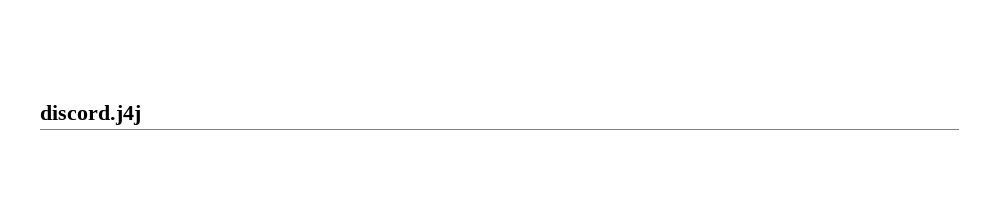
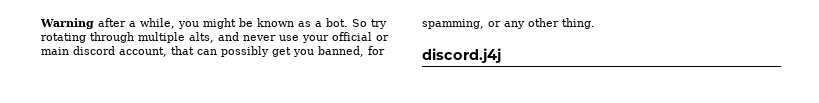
(40, 115) none -> [40,18,387,29] [41,32,389,43] [41,46,385,57] [422,18,595,29] Warning after a while, you might be known as a bot. So try rotating through multiple alts, and never use your official or main discord account, that can possibly get you banned, for spamming, or any other thing. //

